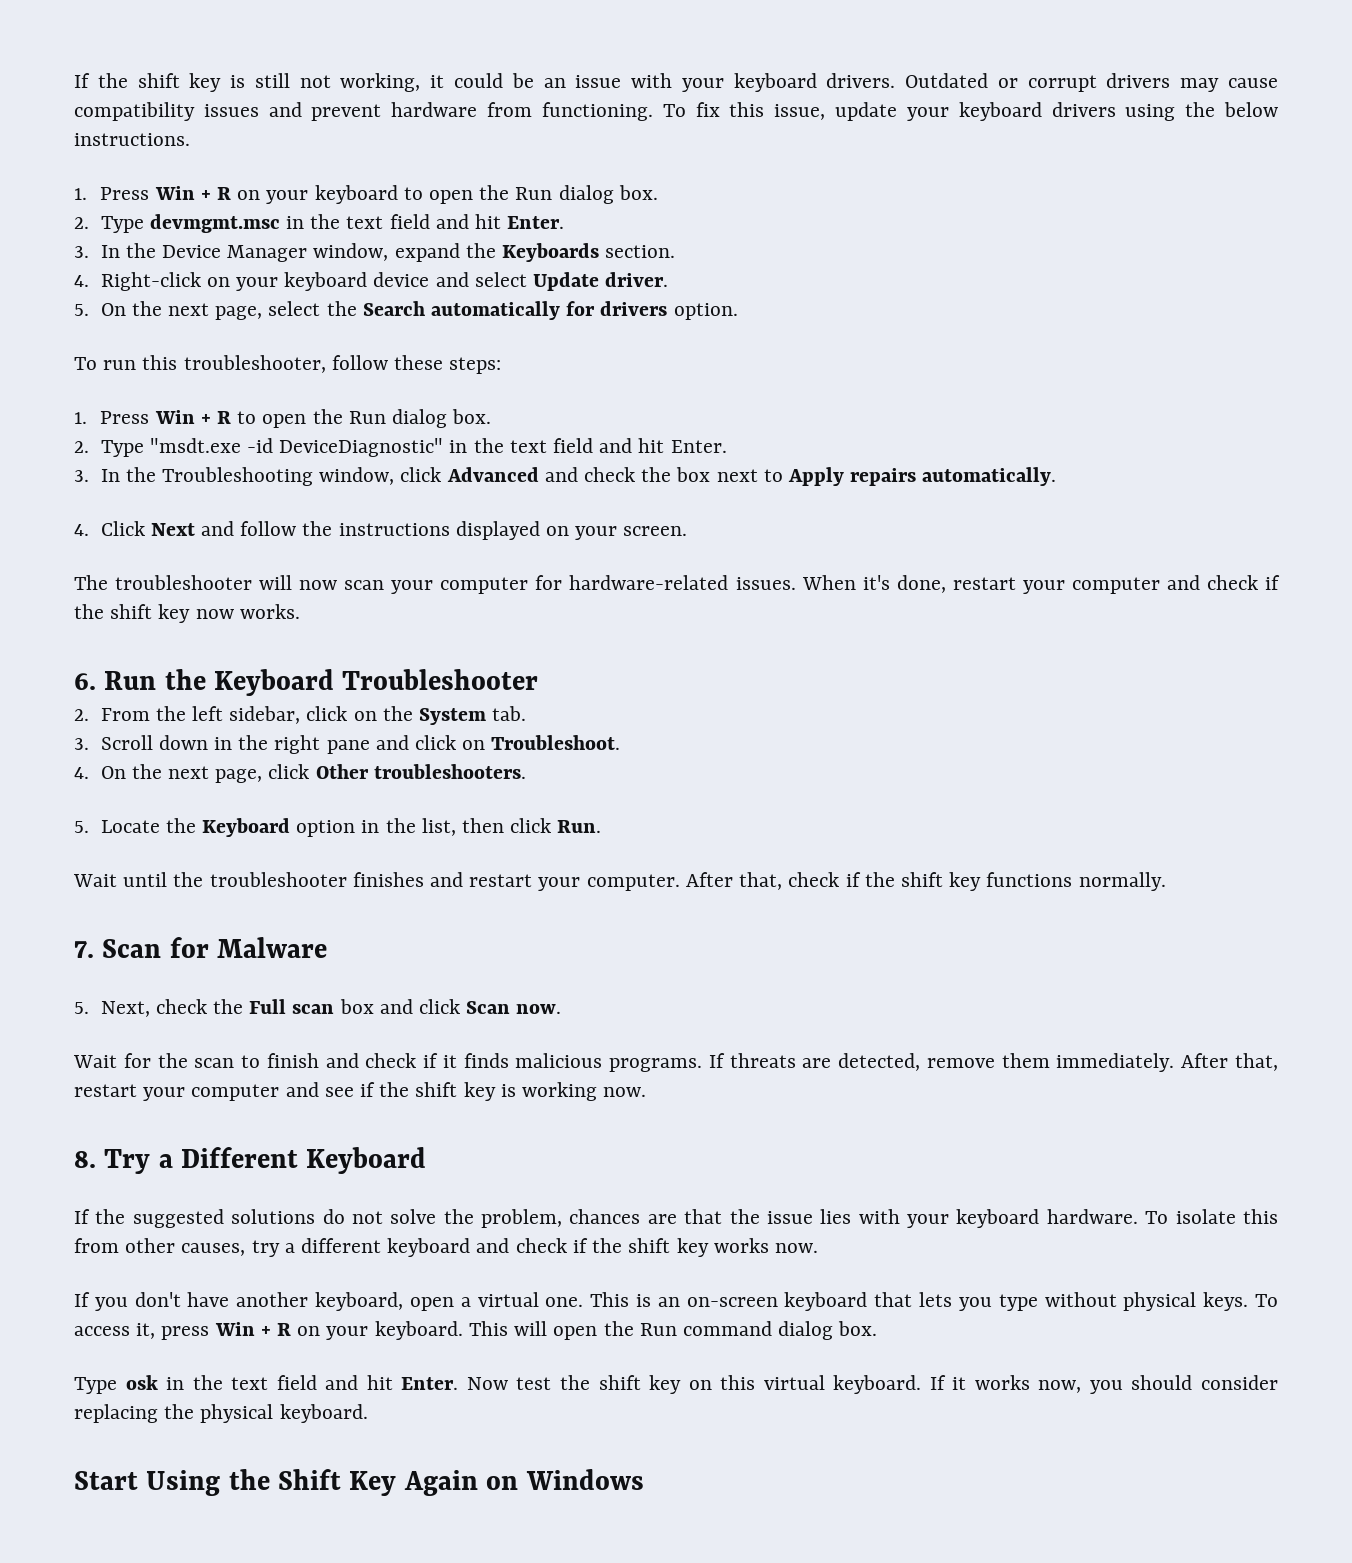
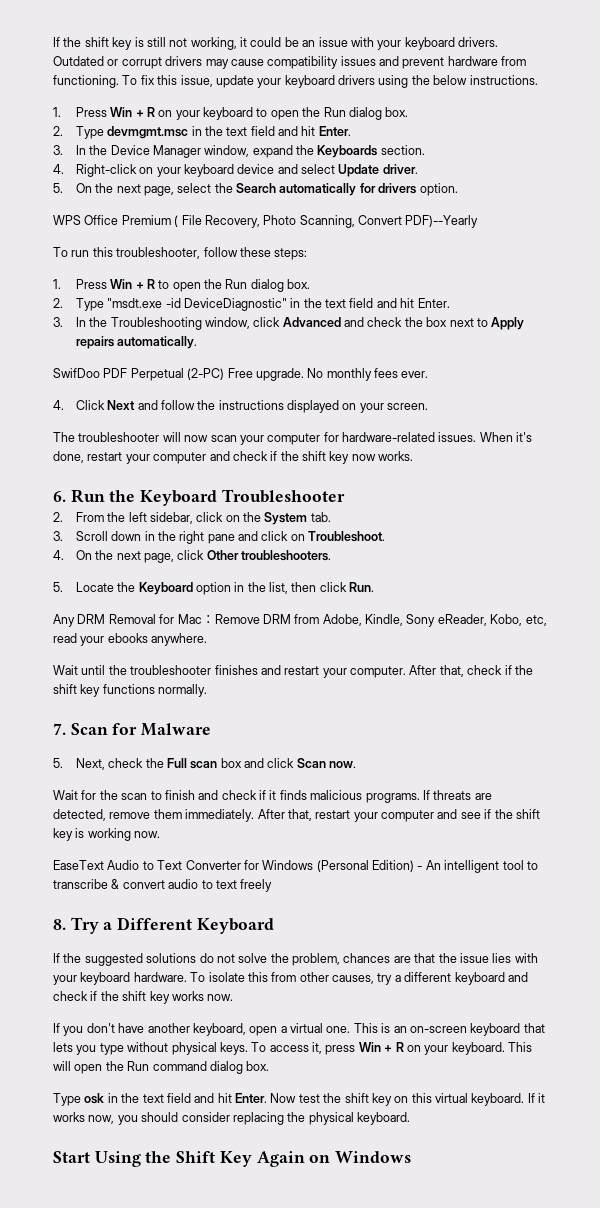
(738, 311) none -> [53,215,479,228] // WPS Office Premium ( File Recovery, Photo Scanning, Convert PDF)--Yearly
(1057, 476) none -> [53,368,429,381] // SwifDoo PDF Perpetual (2-PC) Free upgrade. No monthly fees ever.
(602, 826) none -> [53,614,547,627] [53,633,208,646] // Any DRM Removal for Mac：Remove DRM from Adobe, Kindle, Sony eReader, Kobo, etc, read your ebooks anywhere.
(647, 1092) none -> [53,860,538,873] [53,879,273,892] // EaseText Audio to Text Converter for Windows (Personal Edition) - An intelligent tool to transcribe & convert audio to text freely

